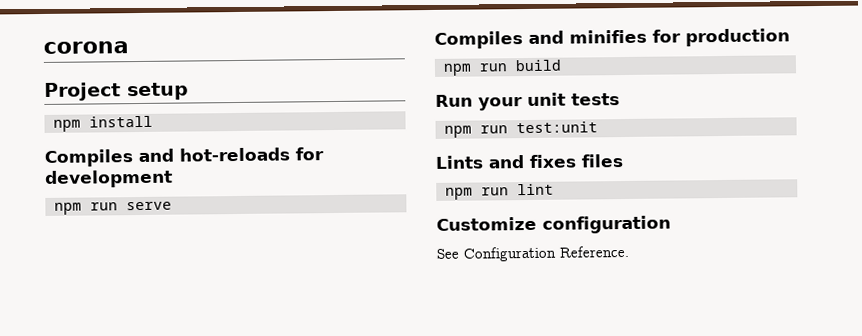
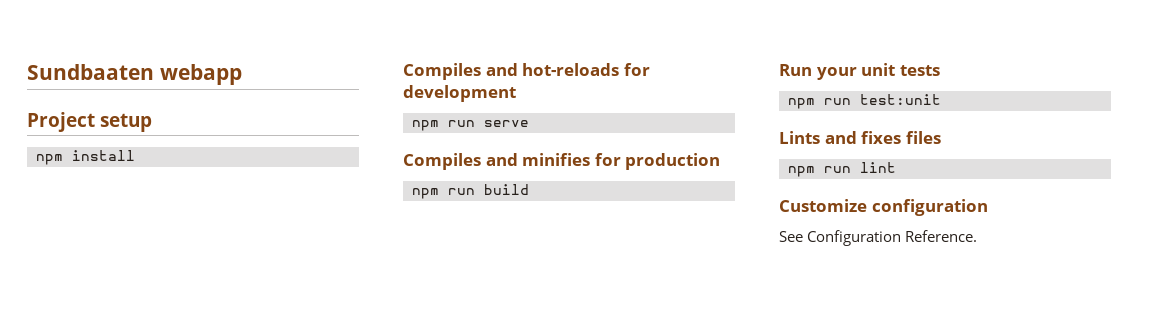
[43,41,129,54] corona -> [27,64,242,85] Sundbaaten webapp

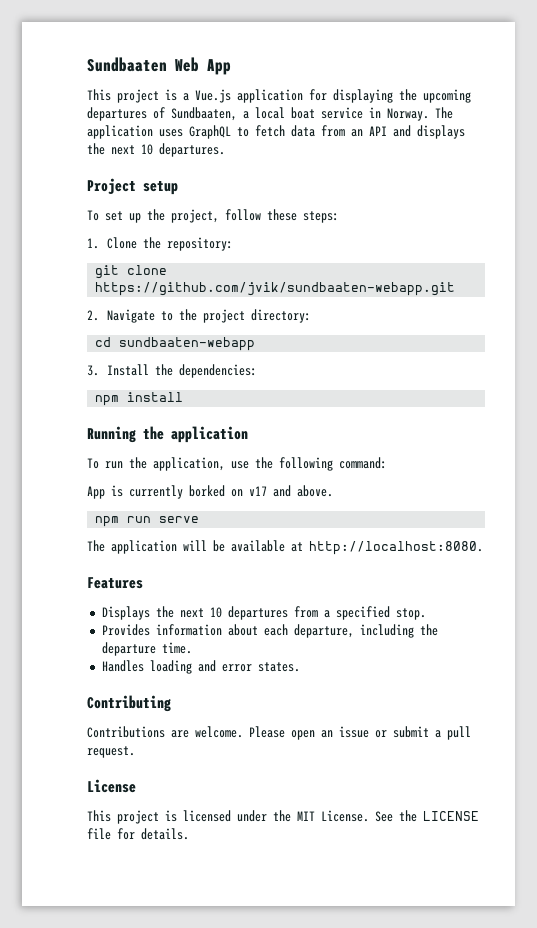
[159,64,242,85] [27,112,153,132] [36,150,135,165] [403,63,650,80] [403,85,516,102] [412,120,529,131] [403,153,721,170] [412,184,529,199] [779,63,940,80] [788,94,941,109] [779,131,941,144] [788,162,896,177] [779,199,988,216] [779,230,978,246] webapp // Project setup // npm install // Compiles and hot-reloads for development // npm run serve // Compiles and minifies for production // npm run build // Run your unit tests // npm run test:unit // Lints and fixes files // npm run lint // Customize configuration // See Configuration Reference. -> [175,57,231,75] [87,89,471,103] [87,107,453,121] [87,125,465,139] [87,143,225,157] [87,178,178,195] [87,209,339,223] [87,237,234,251] [95,265,168,279] [95,282,456,296] [87,309,312,323] [95,337,256,351] [87,364,258,378] [95,392,184,406] [87,426,248,443] [87,457,387,471] [87,485,333,499] [95,516,200,527] [87,540,483,555] [87,577,143,589] [101,606,426,620] [101,624,438,638] [101,642,192,656] [101,660,300,674] [87,695,171,712] [87,726,471,740] [87,746,135,758] [87,779,136,793] [87,810,479,824] [87,828,189,840] Web App // This project is a Vue.js application for displaying the upcoming departures of Sundbaaten, a local boat service in Norway. The application uses GraphQL to fetch data from an API and displays the next 10 departures. // Project setup // To set up the project, follow these steps: // 1. Clone the repository: // git clone https://github.com/jvik/sundbaaten-webapp.git // 2. Navigate to the project directory: // cd sundbaaten-webapp // 3. Install the dependencies: // npm install // Running the application // To run the application, use the following command: // App is currently borked on v17 and above. // npm run serve // The application will be available at http://localhost:8080. // Features // Displays the next 10 departures from a specified stop. // Provides information about each departure, including the departure time. // Handles loading and error states. // Contributing // Contributions are welcome. Please open an issue or submit a pull request. // License // This project is licensed under the MIT License. See the LICENSE file for details.

